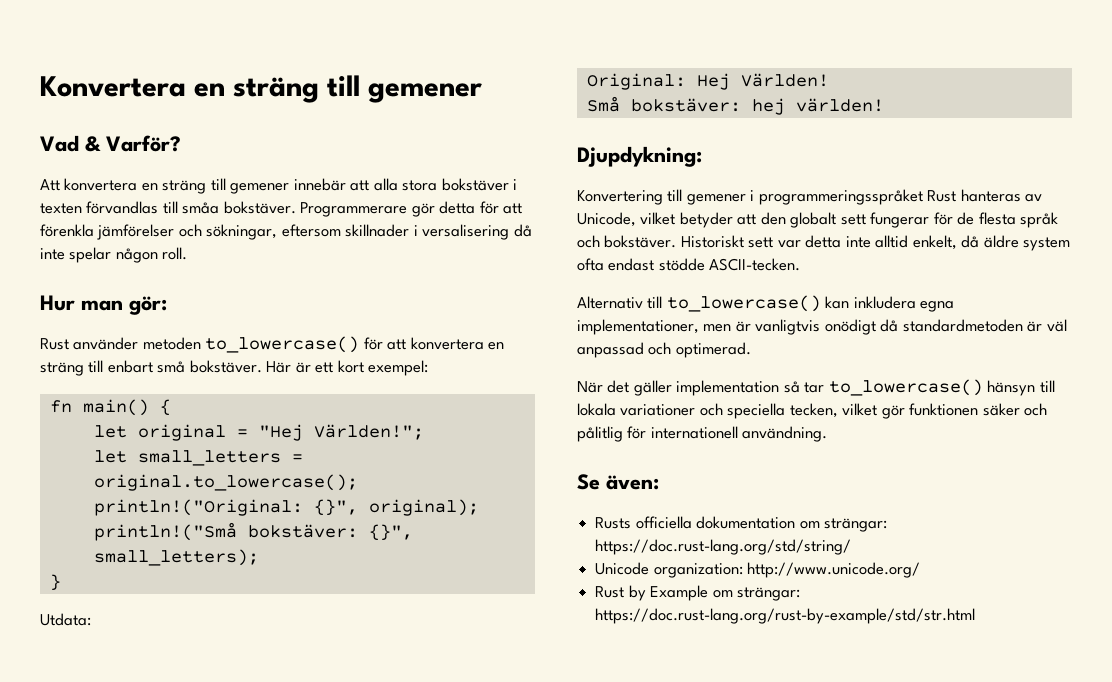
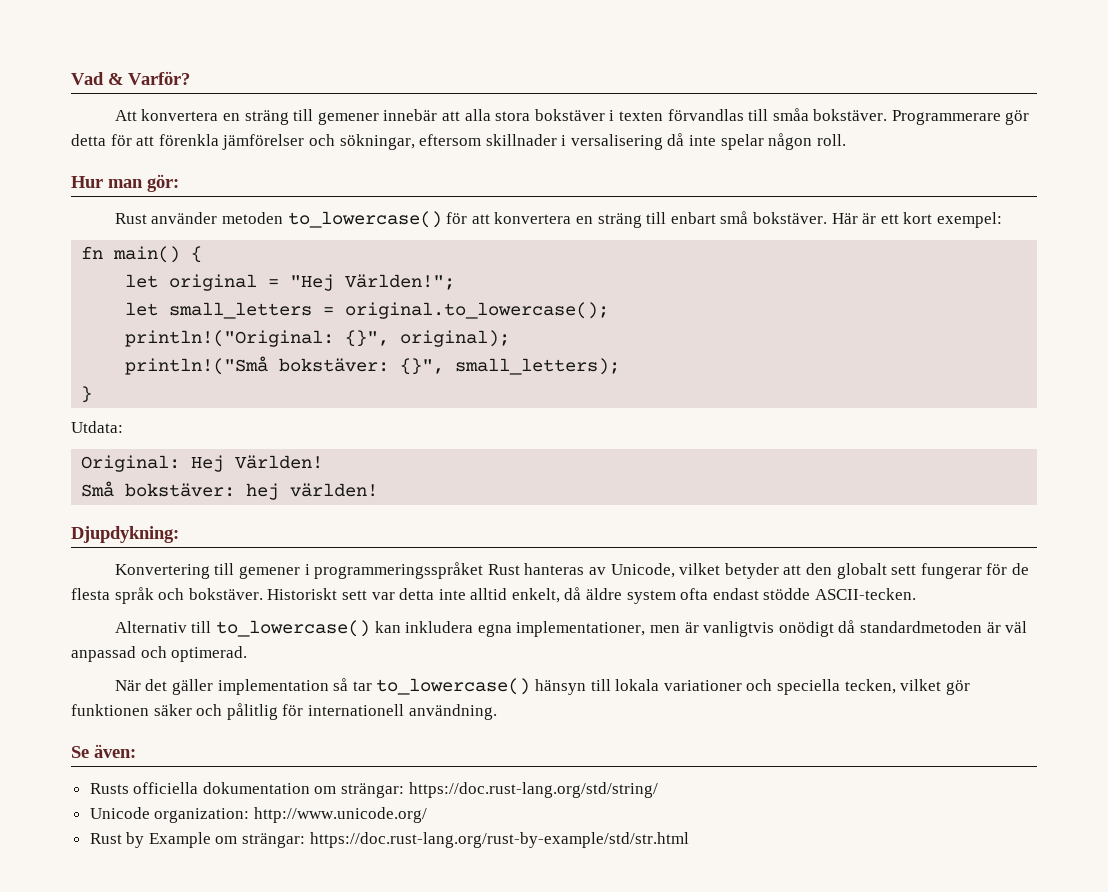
[40,75,483,103] Konvertera en sträng till gemener // -> (71, 78) none

